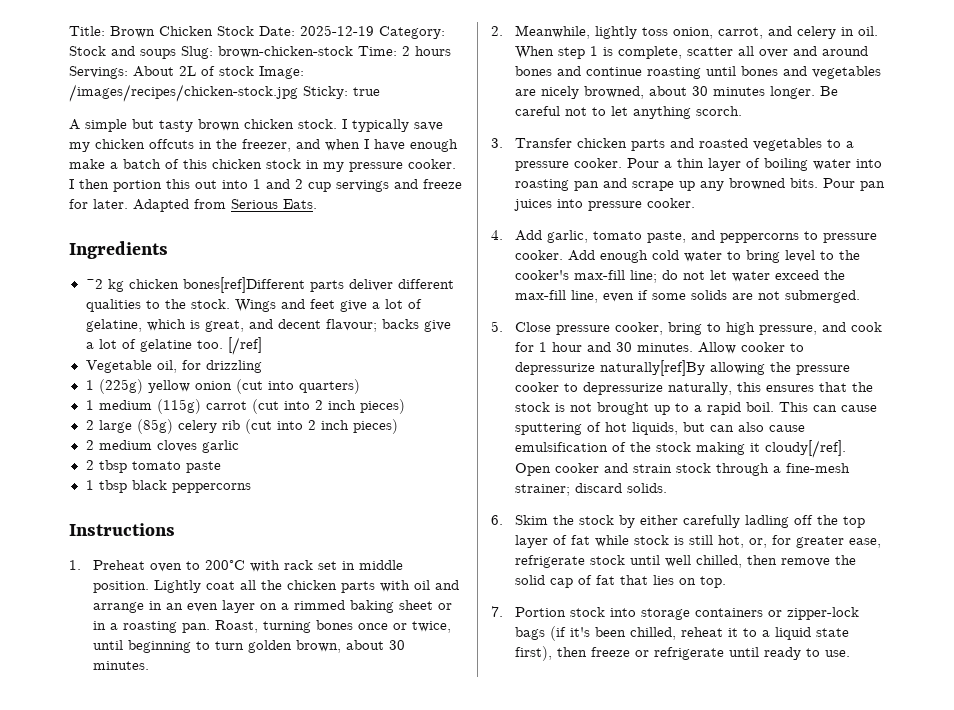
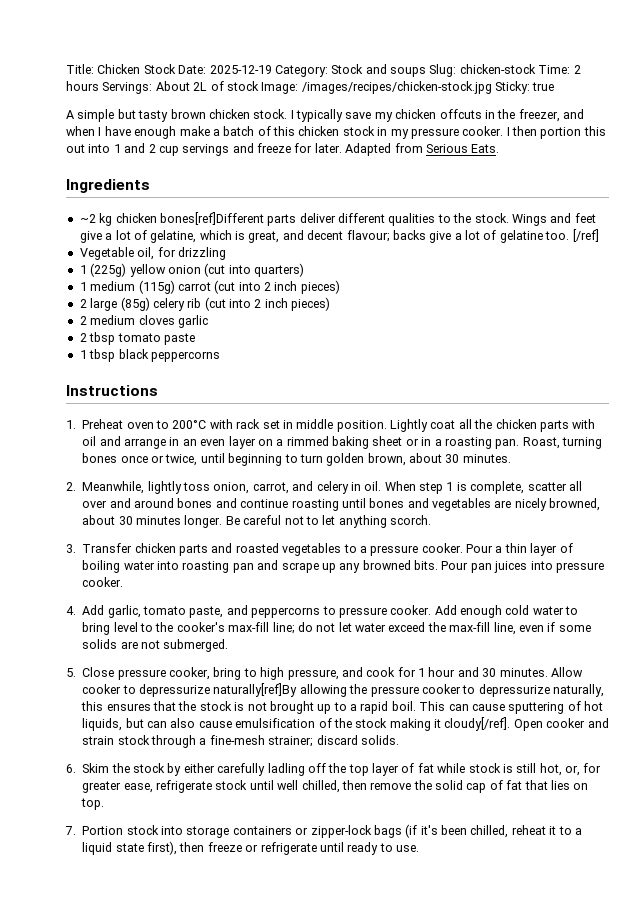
[110,26,155,38] Brown -> (94, 69) none
[218,46,353,58] brown-chicken-stock -> [459,64,536,74] chicken-stock

